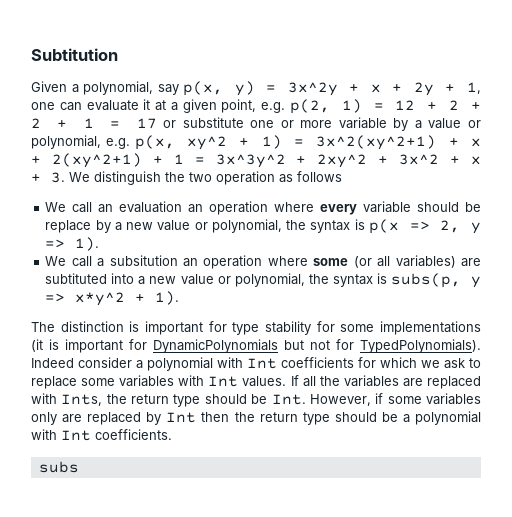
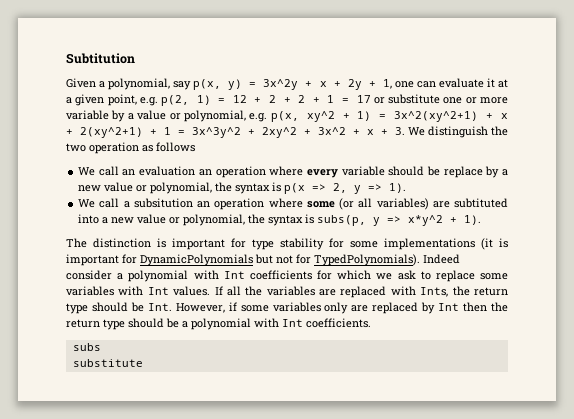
(79, 467) none -> [72,359,143,367] // substitute

